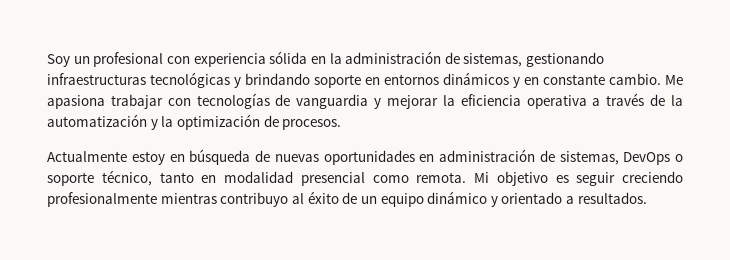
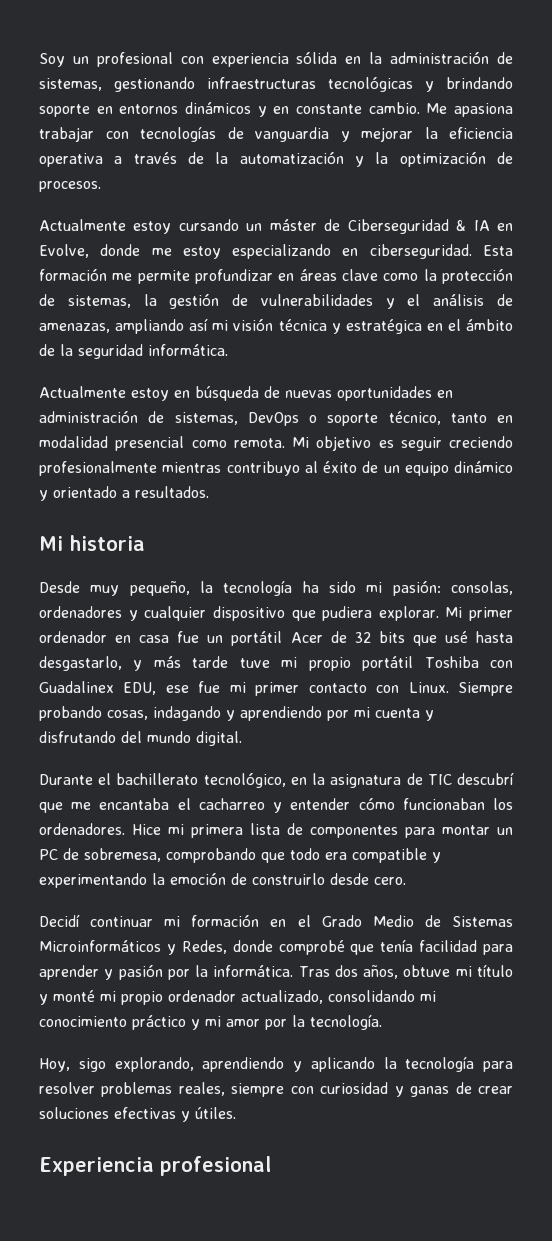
(342, 124) none -> [39,219,514,234] [39,244,513,259] [39,268,513,284] [39,293,513,309] [39,318,514,334] [39,344,228,359] // Actualmente estoy cursando un máster de Ciberseguridad & IA en Evolve, donde me estoy especializando en ciberseguridad. Esta formación me permite profundizar en áreas clave como la protección de sistemas, la gestión de vulnerabilidades y el análisis de amenazas, ampliando así mi visión técnica y estratégica en el ámbito de la seguridad informática.
(647, 198) none -> [39,535,145,551] [39,580,513,596] [39,606,513,621] [39,631,513,646] [39,656,513,671] [39,681,514,696] [39,706,434,721] [39,731,242,746] [39,772,514,788] [39,797,513,813] [39,823,513,838] [39,848,441,863] [39,872,406,888] [39,914,513,927] [39,939,513,955] [39,964,514,980] [39,990,436,1005] [39,1014,382,1030] [39,1056,513,1072] [39,1082,514,1097] [39,1107,236,1122] [39,1156,271,1176] // Mi historia // Desde muy pequeño, la tecnología ha sido mi pasión: consolas, ordenadores y cualquier dispositivo que pudiera explorar. Mi primer ordenador en casa fue un portátil Acer de 32 bits que usé hasta desgastarlo, y más tarde tuve mi propio portátil Toshiba con Guadalinex EDU, ese fue mi primer contacto con Linux. Siempre probando cosas, indagando y aprendiendo por mi cuenta y disfrutando del mundo digital. // Durante el bachillerato tecnológico, en la asignatura de TIC descubrí que me encantaba el cacharreo y entender cómo funcionaban los ordenadores. Hice mi primera lista de componentes para montar un PC de sobremesa, comprobando que todo era compatible y experimentando la emoción de construirlo desde cero. // Decidí continuar mi formación en el Grado Medio de Sistemas Microinformáticos y Redes, donde comprobé que tenía facilidad para aprender y pasión por la informática. Tras dos años, obtuve mi título y monté mi propio ordenador actualizado, consolidando mi conocimiento práctico y mi amor por la tecnología. // Hoy, sigo explorando, aprendiendo y aplicando la tecnología para resolver problemas reales, siempre con curiosidad y ganas de crear soluciones efectivas y útiles. // Experiencia profesional

